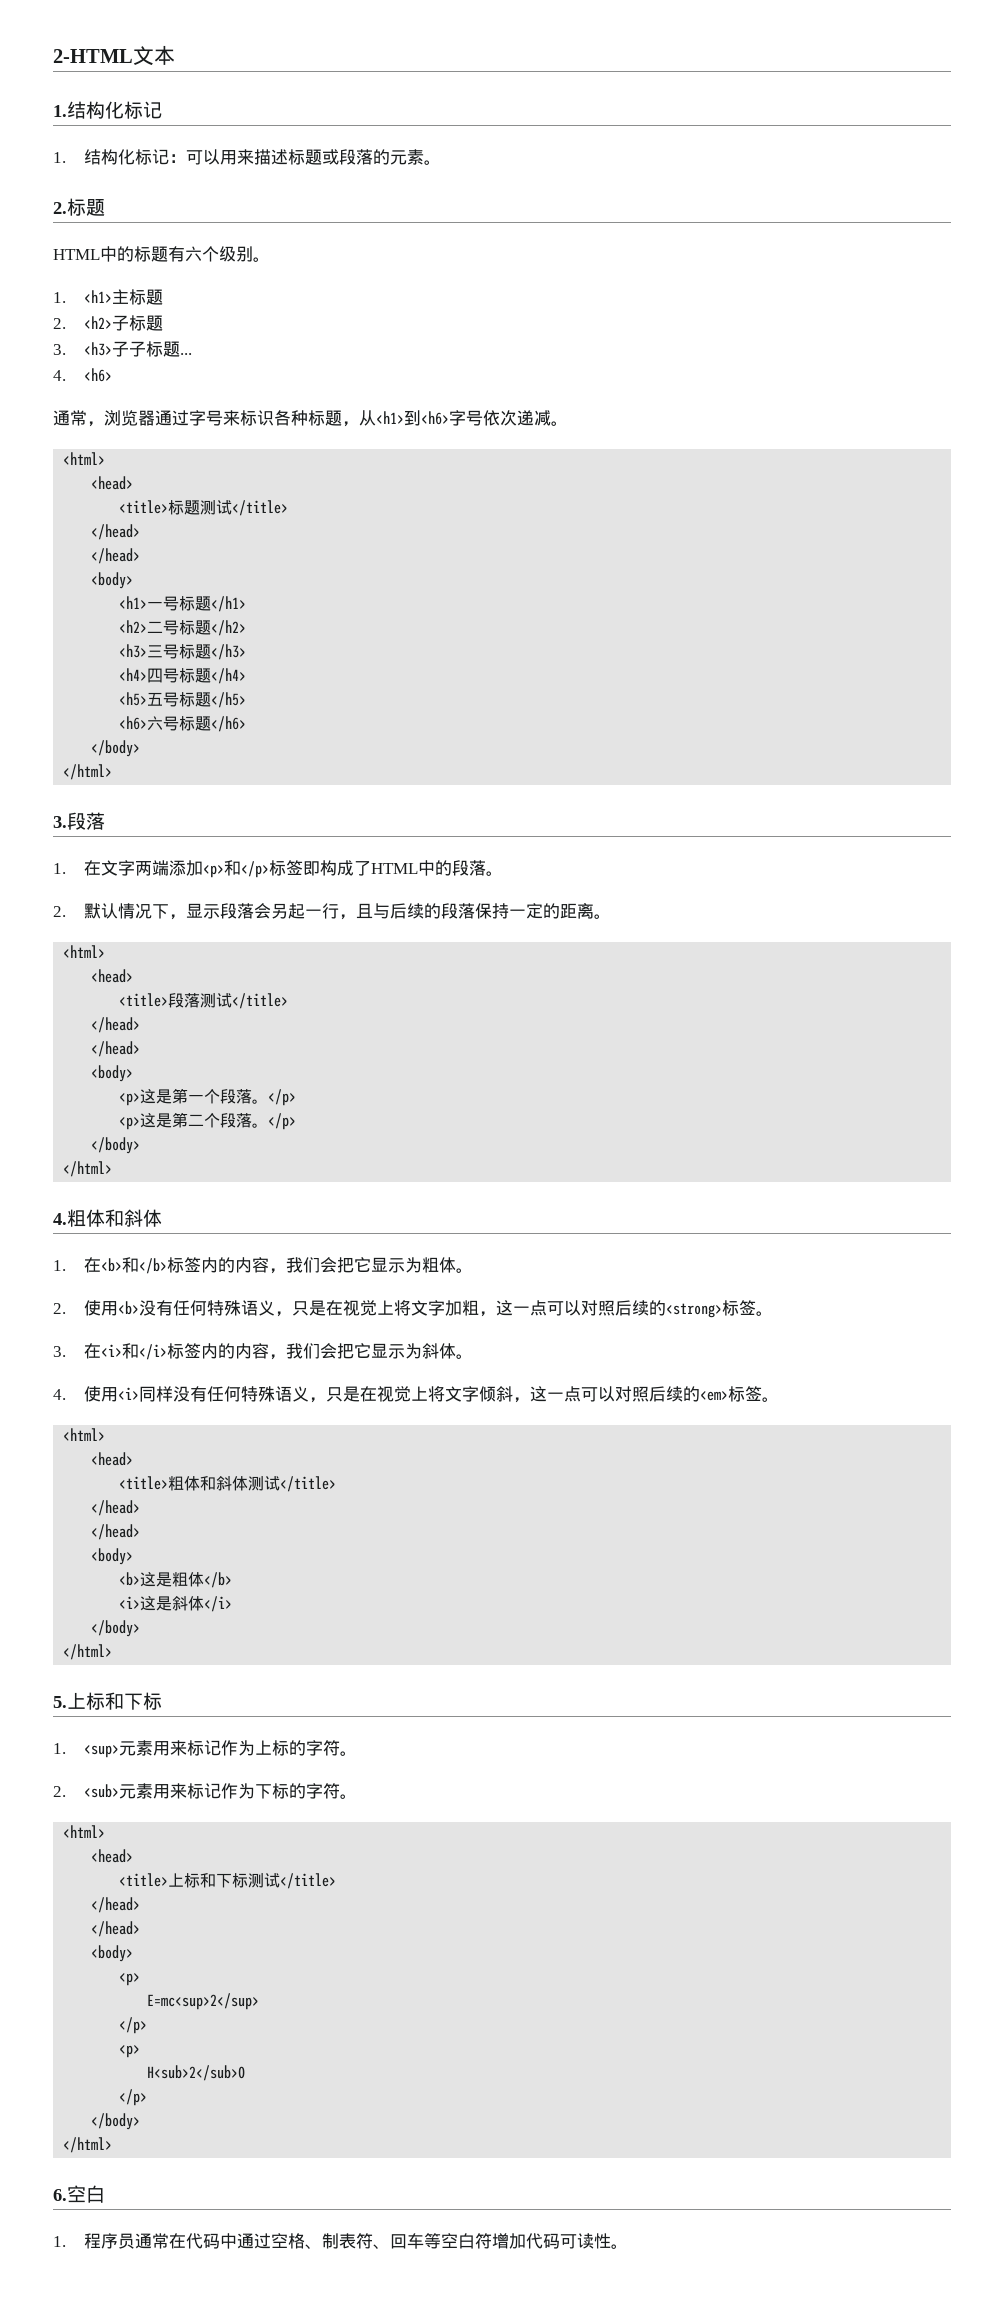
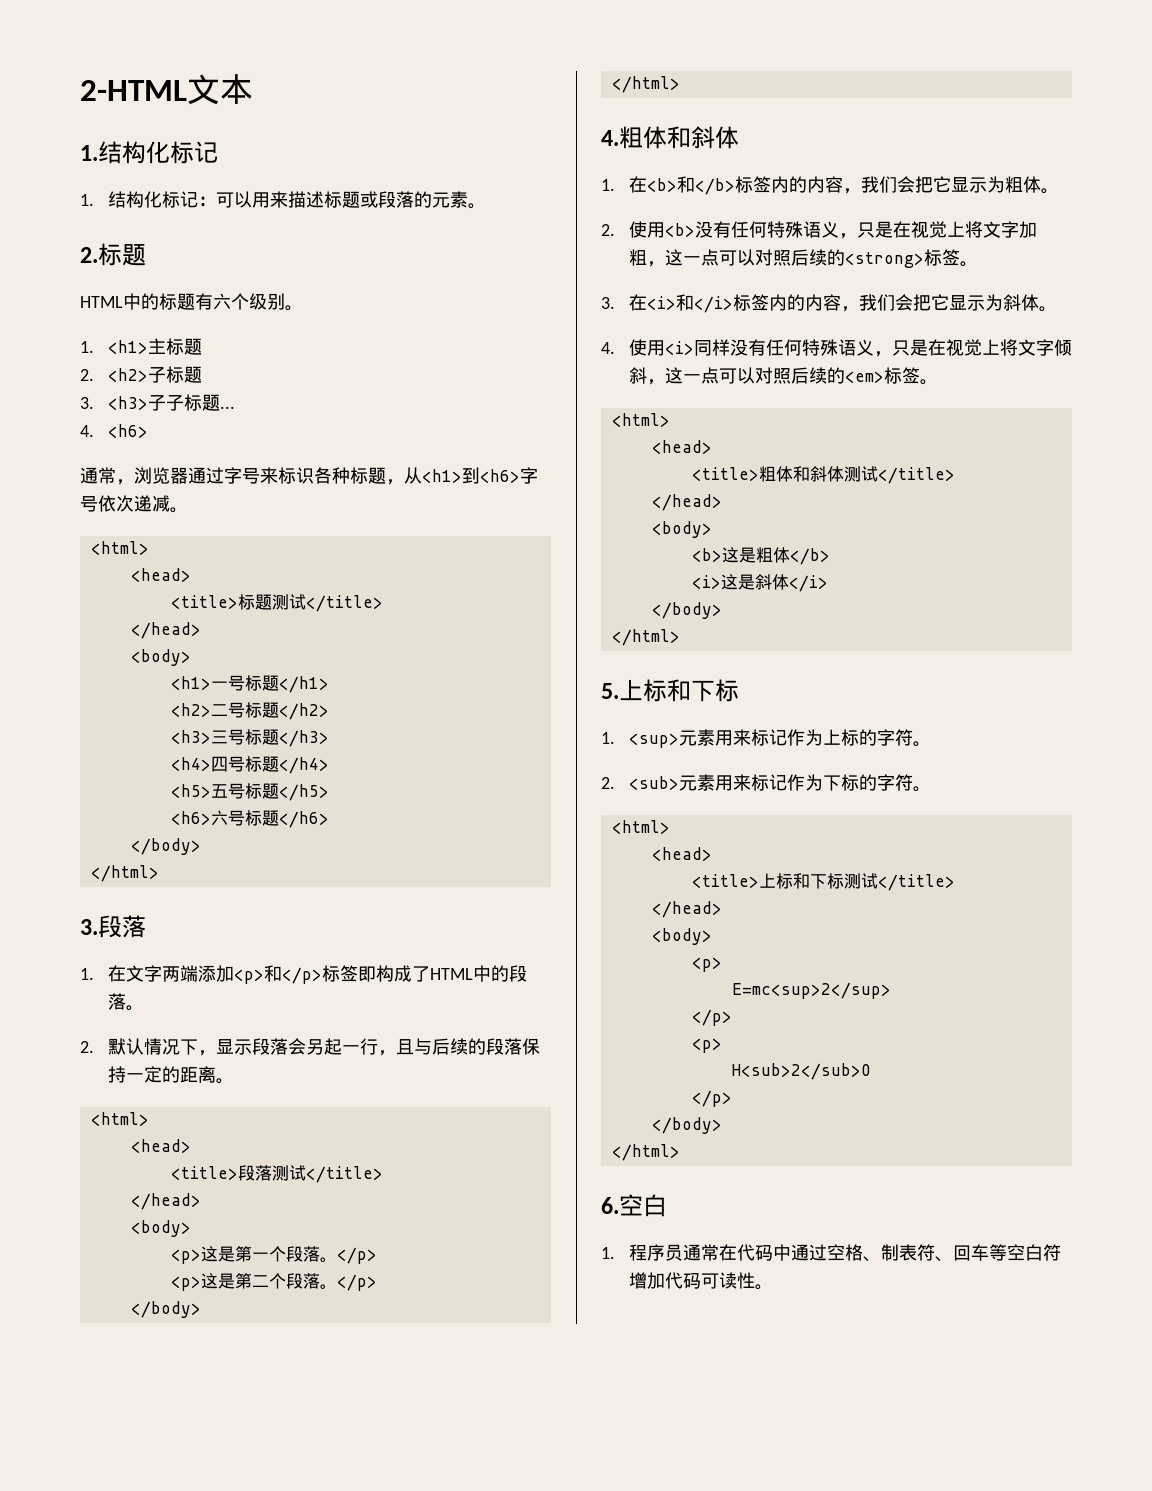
[91,548,141,564] // </head> -> (201, 630) none
[91,1041,141,1057] // </head> -> (201, 1201) none
[91,1524,141,1540] // </head> -> (722, 502) none
[91,1921,141,1937] // </head> -> (722, 909) none

